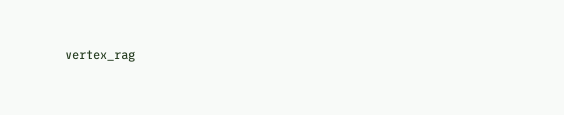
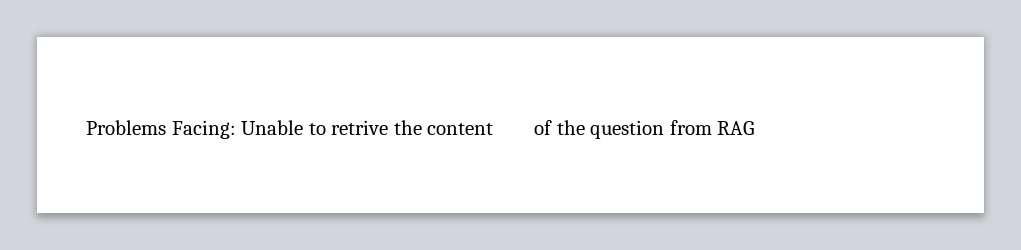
[65,50,135,62] vertex_rag -> [86,120,755,139] Problems Facing: Unable to retrive the content of the question from RAG

